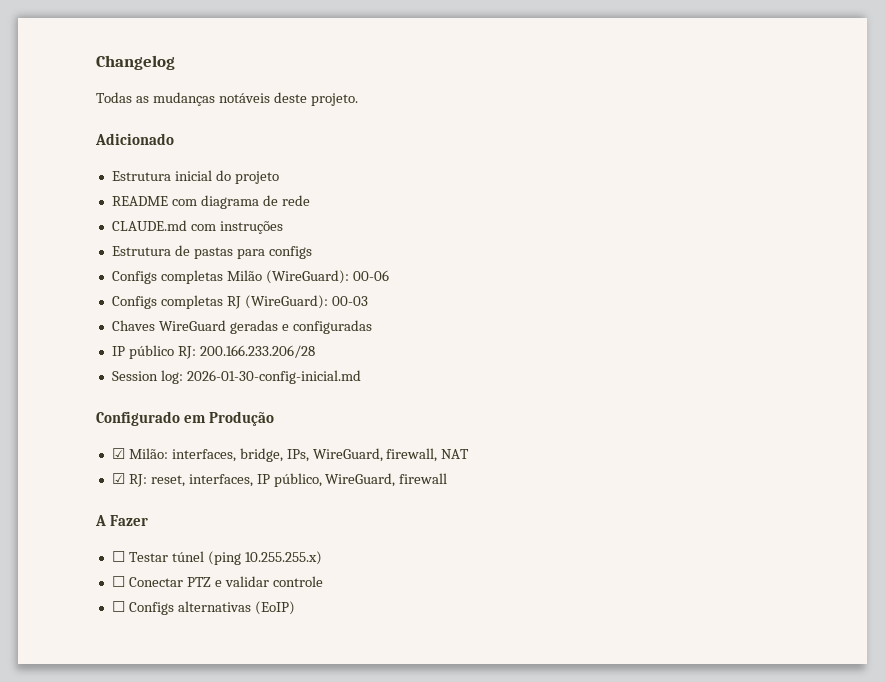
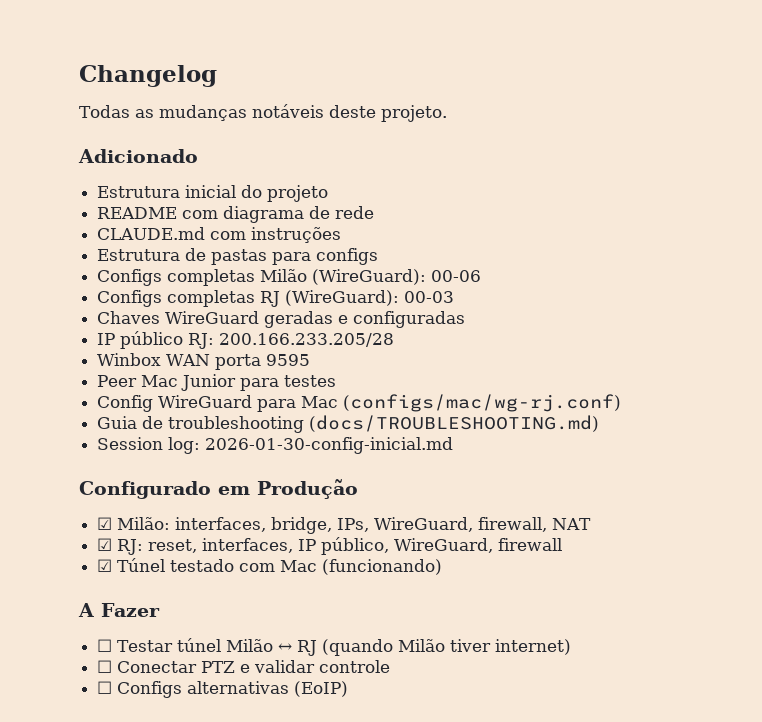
[199,345,315,358] 200.166.233.206/28 -> [219,333,395,347] [97,353,311,370] [97,374,337,391] [97,394,622,412] [97,415,600,433] 200.166.233.205/28 // Winbox WAN porta 9595 // Peer Mac Junior para testes // Config WireGuard para Mac (configs/mac/wg-rj.conf) // Guia de troubleshooting (docs/TROUBLESHOOTING.md)
(448, 478) none -> [97,558,443,575] // ☑ Túnel testado com Mac (funcionando)
[207,551,322,565] (ping 10.255.255.x) -> [226,639,572,656] Milão ↔ RJ (quando Milão tiver internet)

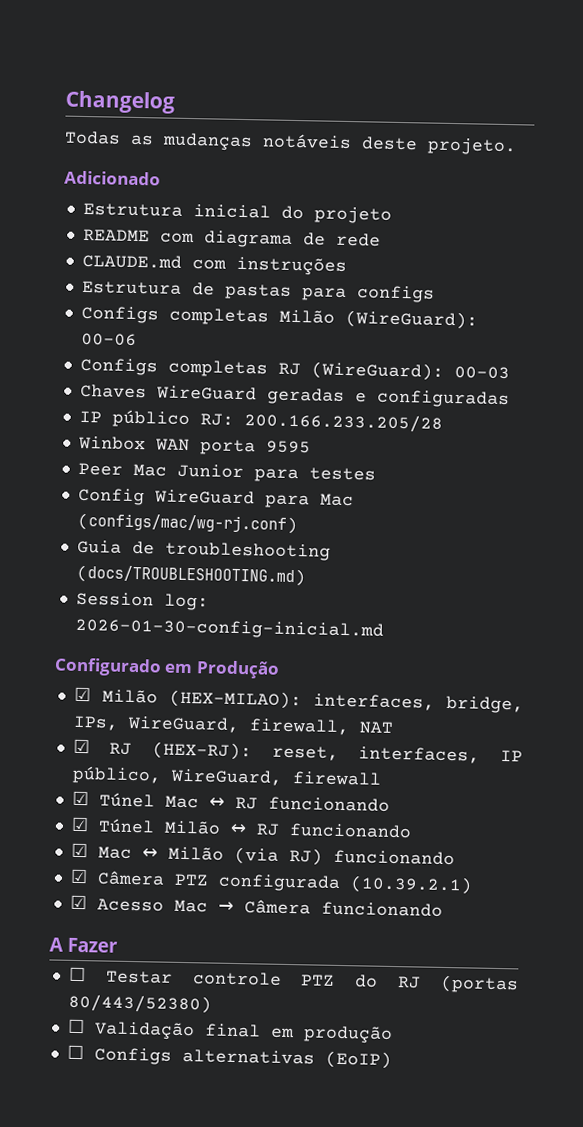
[117,517,171,530] Milão: -> [101,689,302,710] Milão (HEX-MILAO):
[117,539,144,555] RJ: -> [109,741,253,761] RJ (HEX-RJ):
[170,559,443,575] [78,603,160,617] [97,638,572,656] [97,660,391,673] testado com Mac (funcionando) // A Fazer // ☐ Testar túnel Milão ↔ RJ (quando Milão tiver internet) // ☐ Conectar PTZ e validar controle -> [164,795,390,812] [70,816,412,839] [70,842,455,866] [69,868,473,895] [69,894,443,917] [49,937,118,953] [68,966,519,994] [67,993,212,1014] [67,1018,393,1044] Mac ↔ RJ funcionando // ☑ Túnel Milão ↔ RJ funcionando // ☑ Mac ↔ Milão (via RJ) funcionando // ☑ Câmera PTZ configurada (10.39.2.1) // ☑ Acesso Mac → Câmera funcionando // A Fazer // ☐ Testar controle PTZ do RJ (portas 80/443/52380) // ☐ Validação final em produção

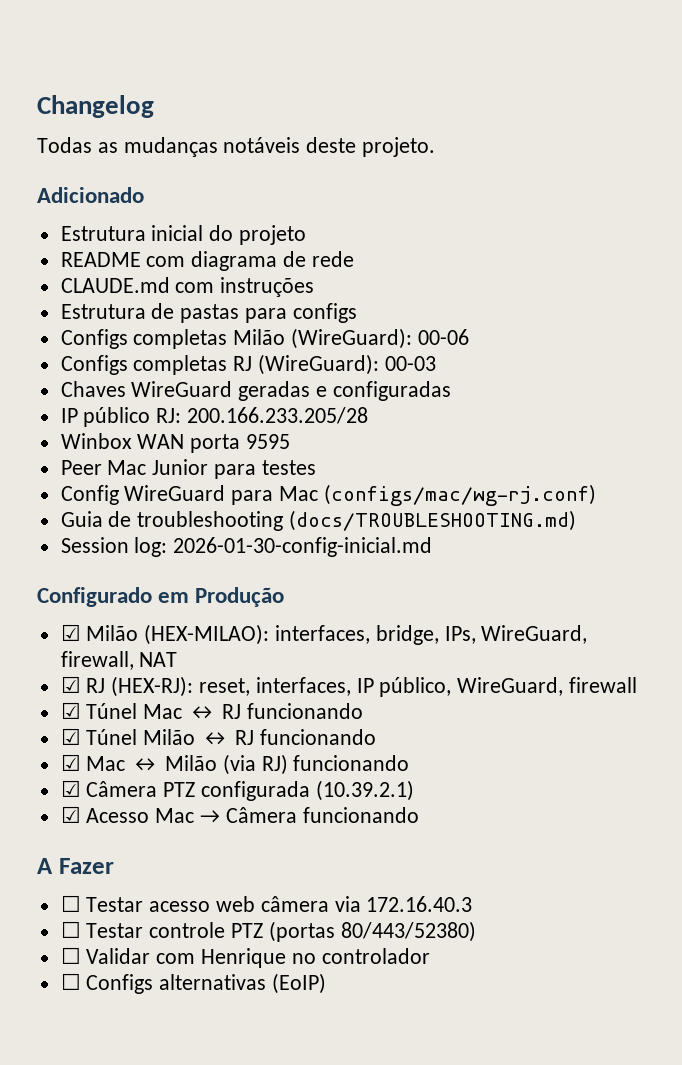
(118, 945) none -> [60,895,473,912] // ☐ Testar acesso web câmera via 172.16.40.3
[354,974,422,989] do RJ -> (264, 930) none
[93,1021,393,1044] Validação final em produção -> [86,948,430,968] Validar com Henrique no controlador

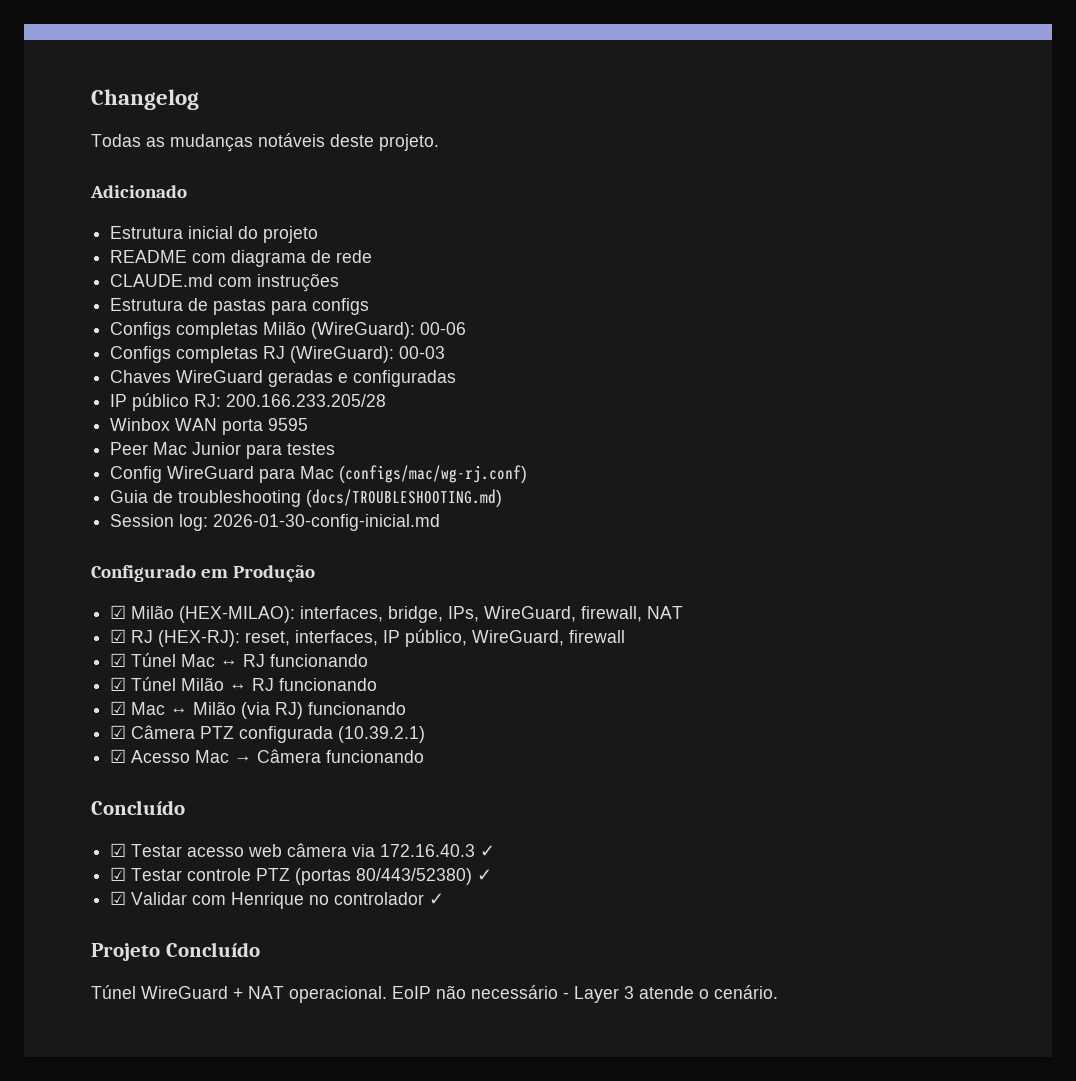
[37,858,114,874] [60,895,81,912] A Fazer // ☐ -> [91,800,185,815] [110,843,127,857] Concluído // ☑
[60,921,81,938] // ☐ -> [480,845,496,857] [110,867,127,881] ✓ // ☑
[60,947,81,964] // ☐ -> [477,869,493,881] [110,891,127,905] ✓ // ☑
[60,973,327,994] // ☐ Configs alternativas (EoIP) -> [429,893,445,905] [91,942,260,961] [91,985,778,1003] ✓ // Projeto Concluído // Túnel WireGuard + NAT operacional. EoIP não necessário - Layer 3 atende o cenário.

